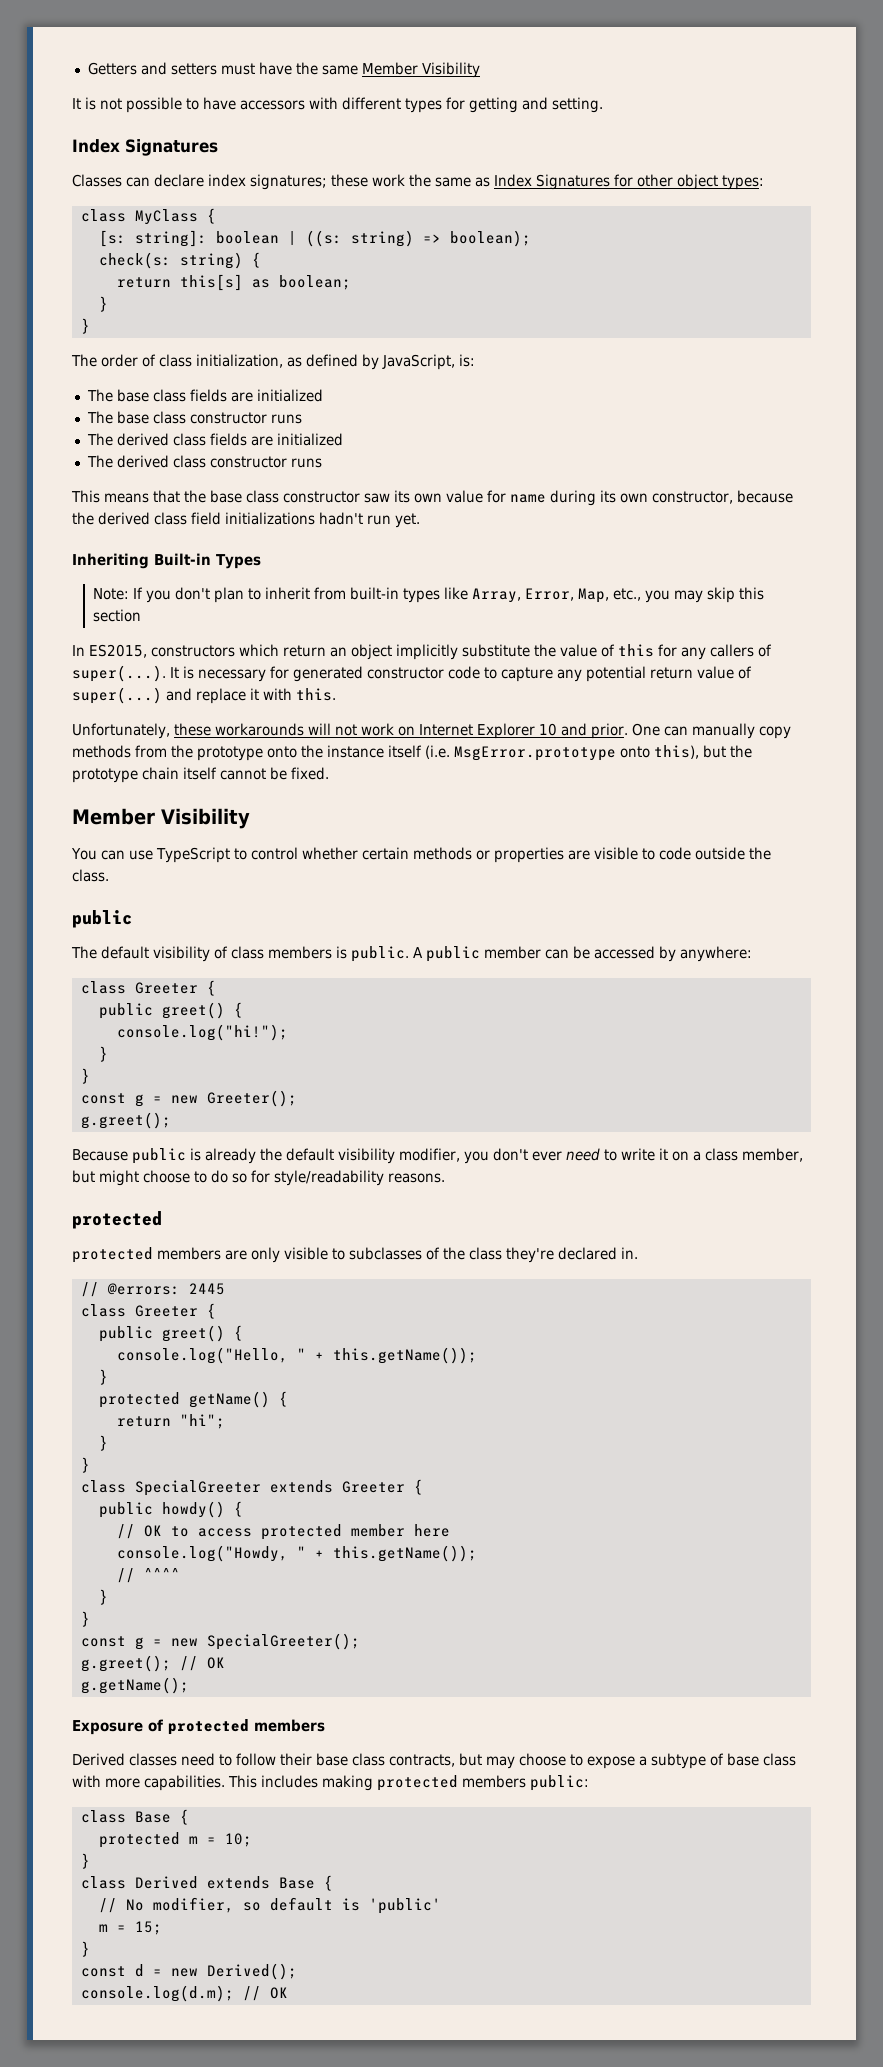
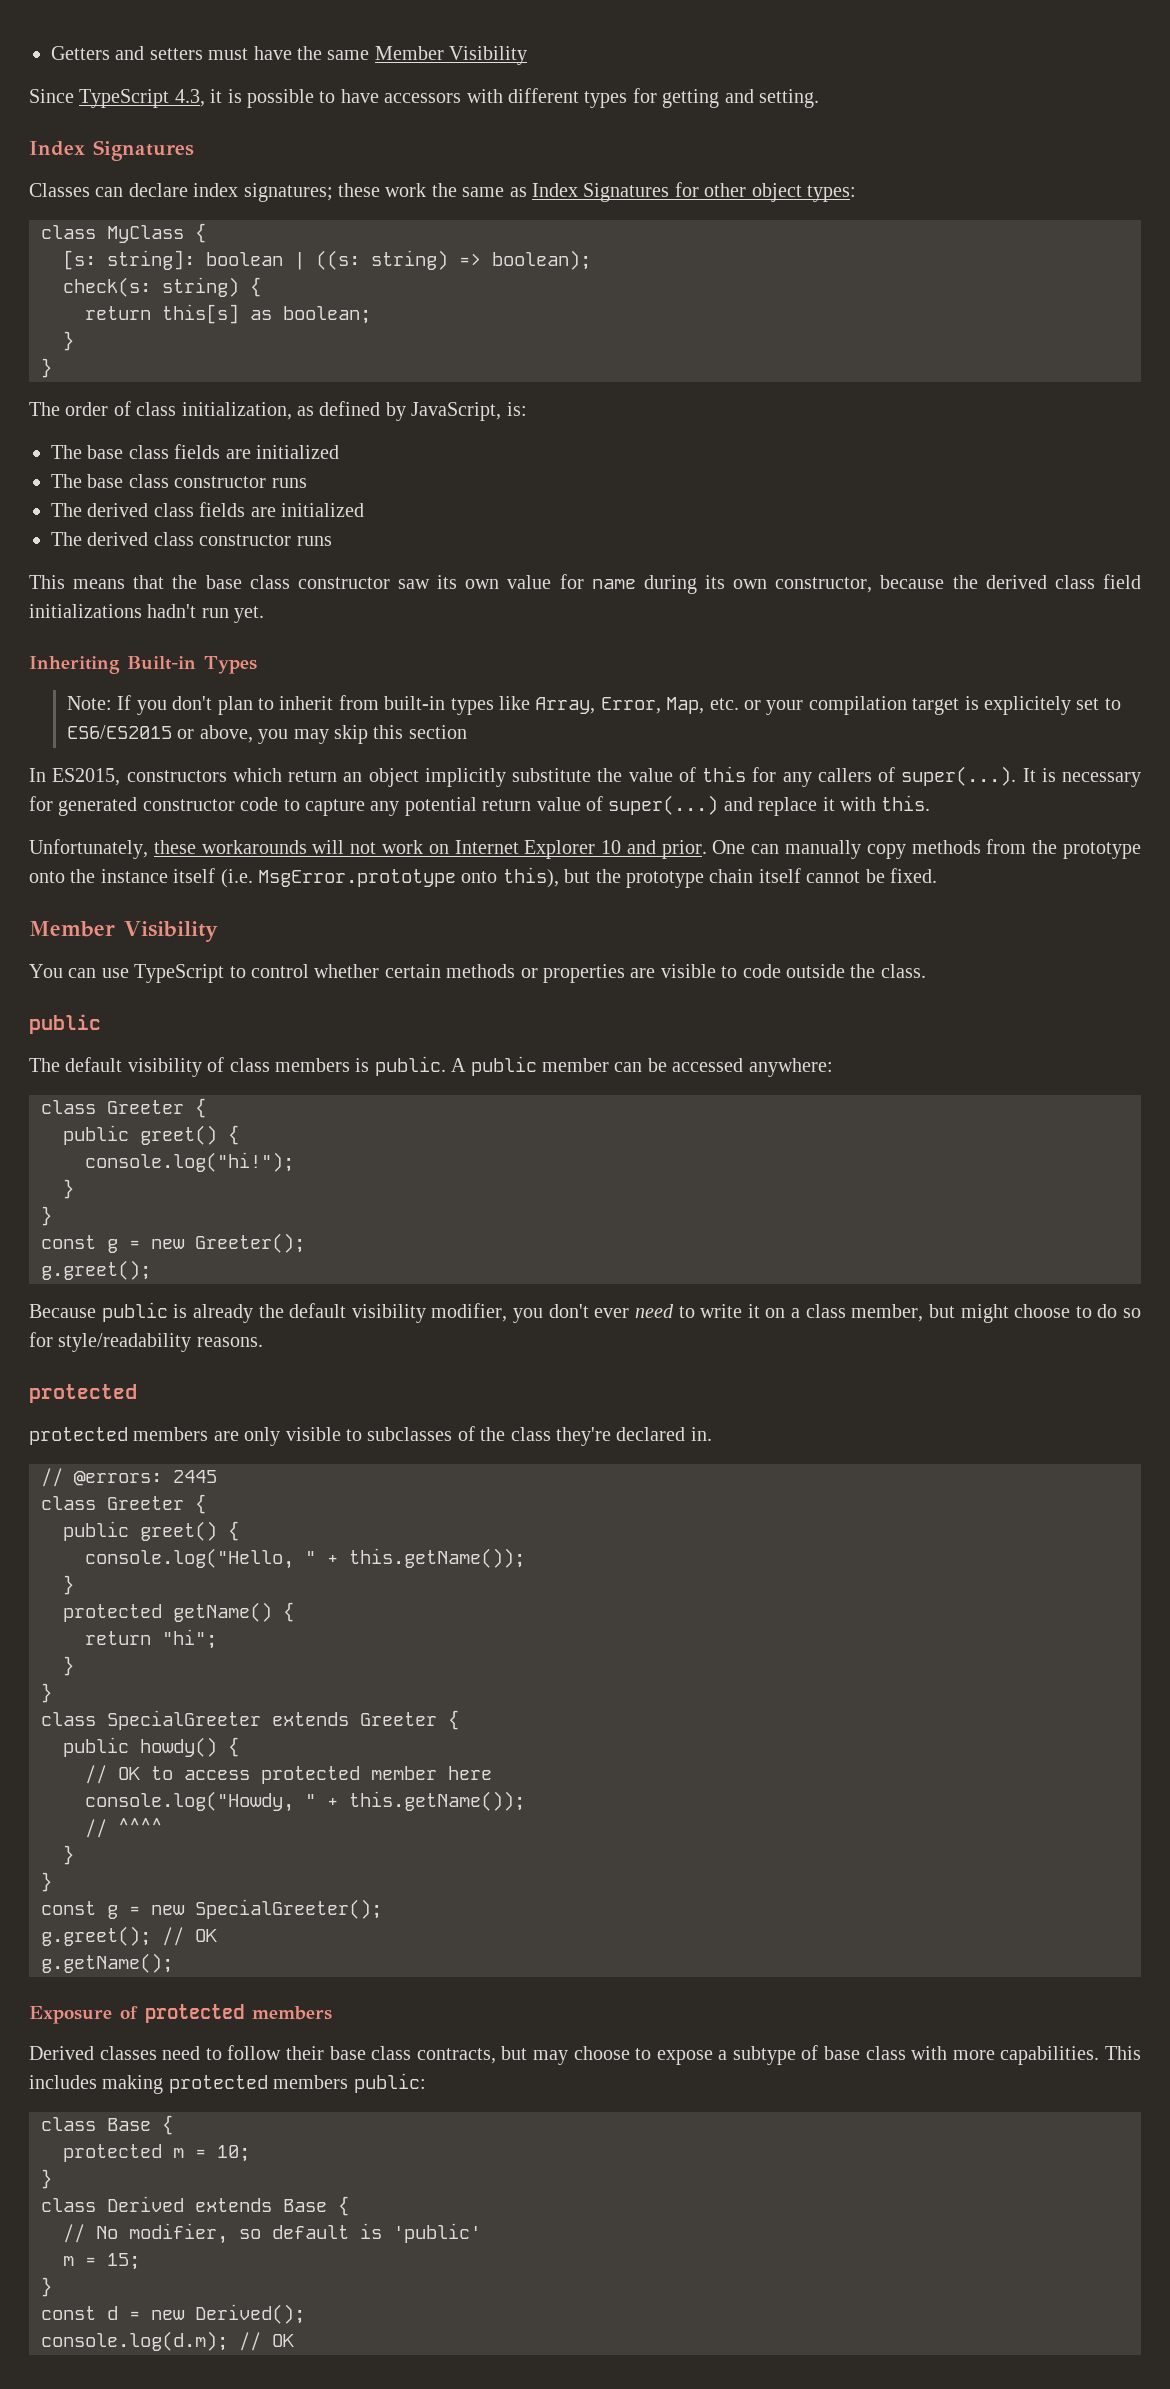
[72,97,122,110] It is not -> [29,89,242,108] Since TypeScript 4.3, it is
[612,588,641,601] etc., -> [709,696,1121,715] [67,725,253,743] etc. or your compilation target is explicitely set to ES6/ES2015 or above,
[659,946,676,962] by -> (744, 1065) none

